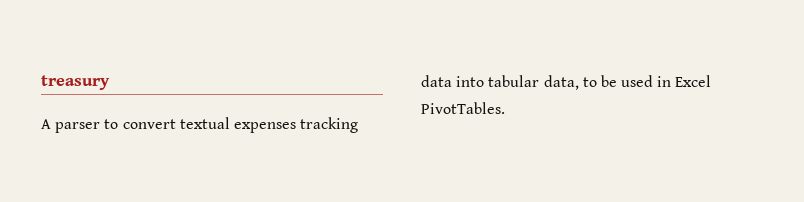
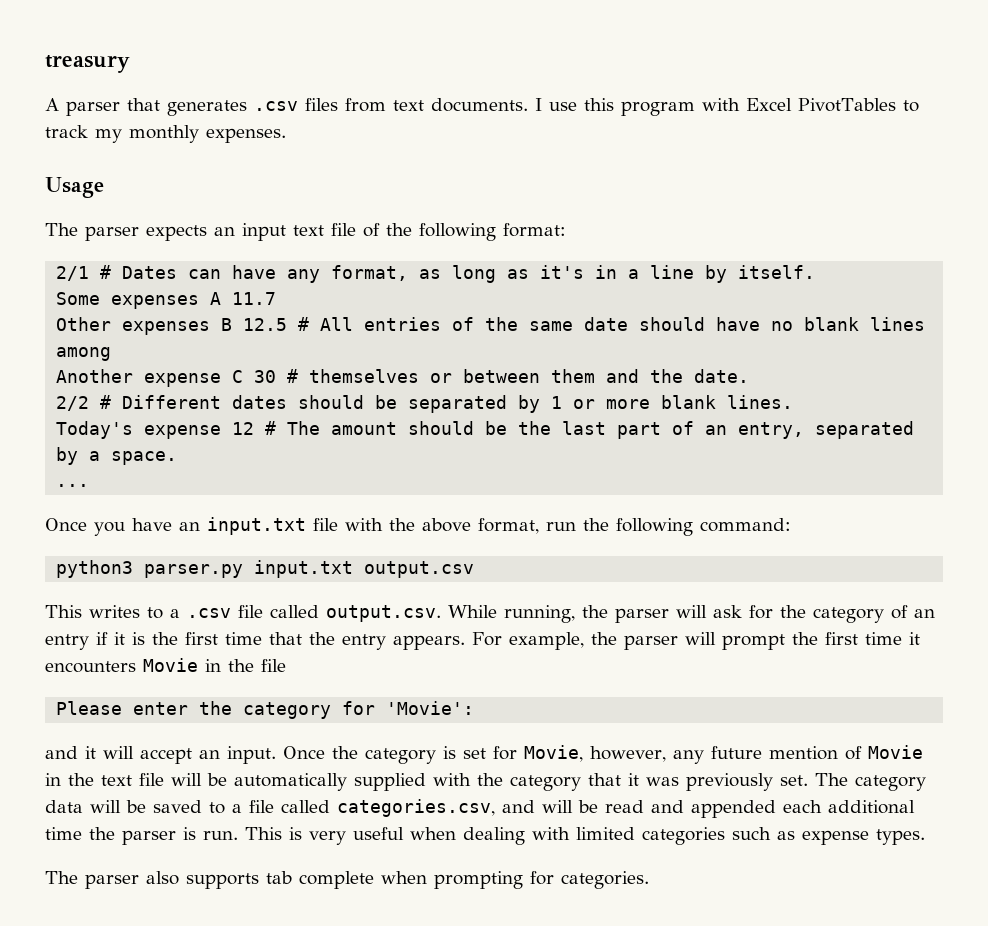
[104,117,359,133] [421,75,712,90] [421,102,505,114] to convert textual expenses tracking data into tabular data, to be used in Excel PivotTables. -> [127,98,919,116] [45,125,286,143] [45,177,104,198] [45,223,566,241] [56,265,816,283] [56,292,277,309] [56,317,926,335] [56,347,112,361] [56,369,750,387] [56,395,794,413] [56,421,915,439] [56,447,178,465] [56,484,90,487] [45,517,791,536] [56,560,475,578] [45,605,935,623] [45,632,920,650] [45,658,286,673] [56,701,475,719] [45,745,923,764] [45,773,926,791] [45,799,915,818] [45,827,925,845] [45,871,649,889] that generates .csv files from text documents. I use this program with Excel PivotTables to track my monthly expenses. // Usage // The parser expects an input text file of the following format: // 2/1 # Dates can have any format, as long as it's in a line by itself. // Some expenses A 11.7 // Other expenses B 12.5 # All entries of the same date should have no blank lines among // Another expense C 30 # themselves or between them and the date. // 2/2 # Different dates should be separated by 1 or more blank lines. // Today's expense 12 # The amount should be the last part of an entry, separated by a space. // ... // Once you have an input.txt file with the above format, run the following command: // python3 parser.py input.txt output.csv // This writes to a .csv file called output.csv. While running, the parser will ask for the category of an entry if it is the first time that the entry appears. For example, the parser will prompt the first time it encounters Movie in the file // Please enter the category for 'Movie': // and it will accept an input. Once the category is set for Movie, however, any future mention of Movie in the text file will be automatically supplied with the category that it was previously set. The category data will be saved to a file called categories.csv, and will be read and appended each additional time the parser is run. This is very useful when dealing with limited categories such as expense types. // The parser also supports tab complete when prompting for categories.

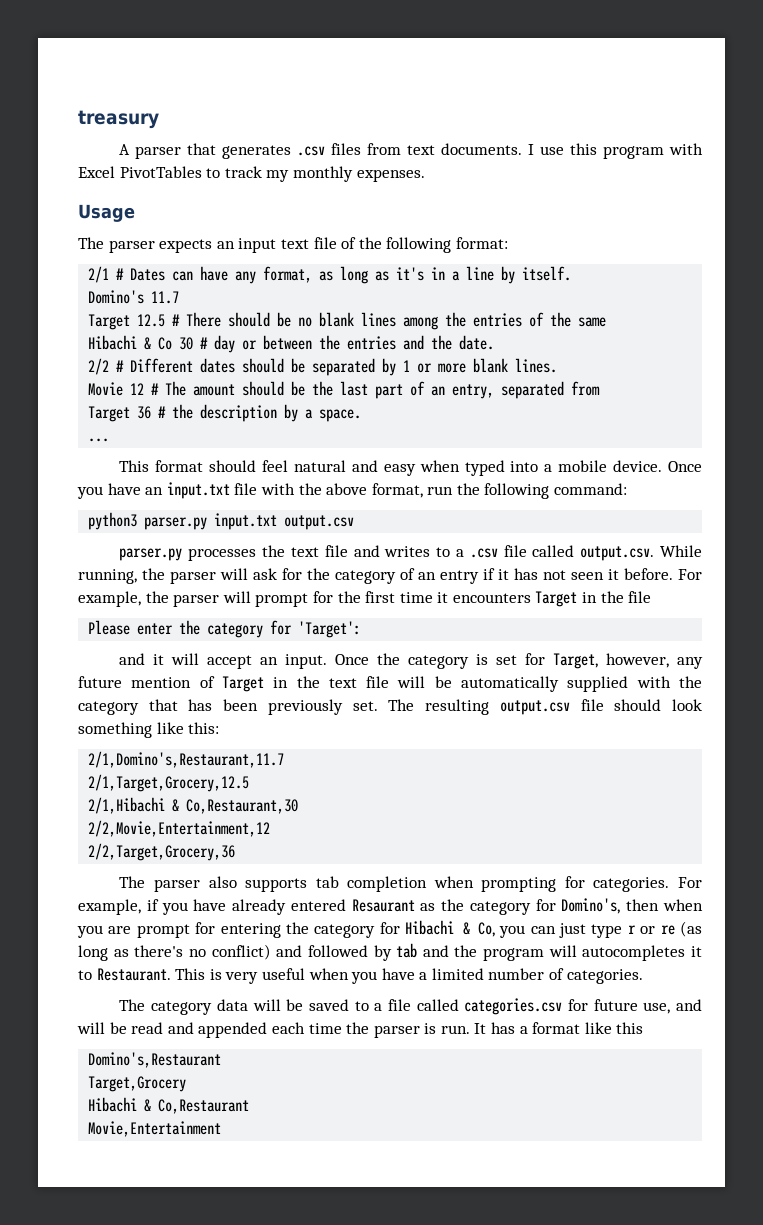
[56,292,277,309] [56,317,926,335] [56,347,112,361] [56,369,244,387] Some expenses A 11.7 // Other expenses B 12.5 # All entries of the same date should have no blank lines among // Another expense C -> [88,290,180,304] [88,312,607,330] [88,335,173,350] Domino's 11.7 // Target 12.5 # There should be no blank lines among the entries of the same // Hibachi & Co
[309,369,420,383] themselves -> [214,335,236,353] day
[551,369,596,383] them -> [319,335,397,350] the entries
[56,421,222,439] Today's expense -> [88,382,124,396] Movie
[56,447,178,465] [56,484,90,487] by a space. // ... // -> [571,381,601,396] [88,404,362,422] [88,438,110,442] [119,460,663,476] from // Target 36 # the description by a space. // ... // This format should feel natural and easy when typed into a mobile device.
[45,605,82,618] This -> [119,545,380,561] parser.py processes the text file and
[132,632,465,650] is the first time that the entry appears. -> [514,568,673,580] has not seen it before.
(785, 642) none -> [312,591,333,603] for
[143,658,198,672] Movie -> [535,591,578,607] Target
[386,701,475,715] 'Movie': -> [298,621,362,638] 'Target':
[524,745,583,762] Movie, -> [553,653,599,669] Target,
[867,745,923,759] Movie -> [221,676,264,692] Target
[628,773,679,786] it was -> [188,699,259,711] has been
(848, 779) none -> [425,699,703,715] [78,722,220,738] [88,751,285,768] [88,774,250,792] [88,797,299,814] [88,820,271,837] [88,843,236,861] [119,876,702,892] [78,898,703,915] [77,920,703,938] [78,943,703,961] [78,968,643,984] [119,999,146,1011] resulting output.csv file should look something like this: // 2/1,Domino's,Restaurant,11.7 // 2/1,Target,Grocery,12.5 // 2/1,Hibachi & Co,Restaurant,30 // 2/2,Movie,Entertainment,12 // 2/2,Target,Grocery,36 // The parser also supports tab completion when prompting for categories. For example, if you have already entered Resaurant as the category for Domino's, then when you are prompt for entering the category for Hibachi & Co, you can just type r or re (as long as there's no conflict) and followed by tab and the program will autocompletes it to Restaurant. This is very useful when you have a limited number of categories. // The
[337,799,495,817] categories.csv, -> [464,998,671,1015] categories.csv for future use,
[828,800,915,814] additional -> (305, 1028) none
[245,827,925,845] [45,871,649,889] This is very useful when dealing with limited categories such as expense types. // The parser also supports tab complete when prompting for categories. -> [474,1022,644,1034] [88,1052,222,1068] [88,1076,187,1092] [88,1097,250,1114] [88,1121,222,1137] It has a format like this // Domino's,Restaurant // Target,Grocery // Hibachi & Co,Restaurant // Movie,Entertainment

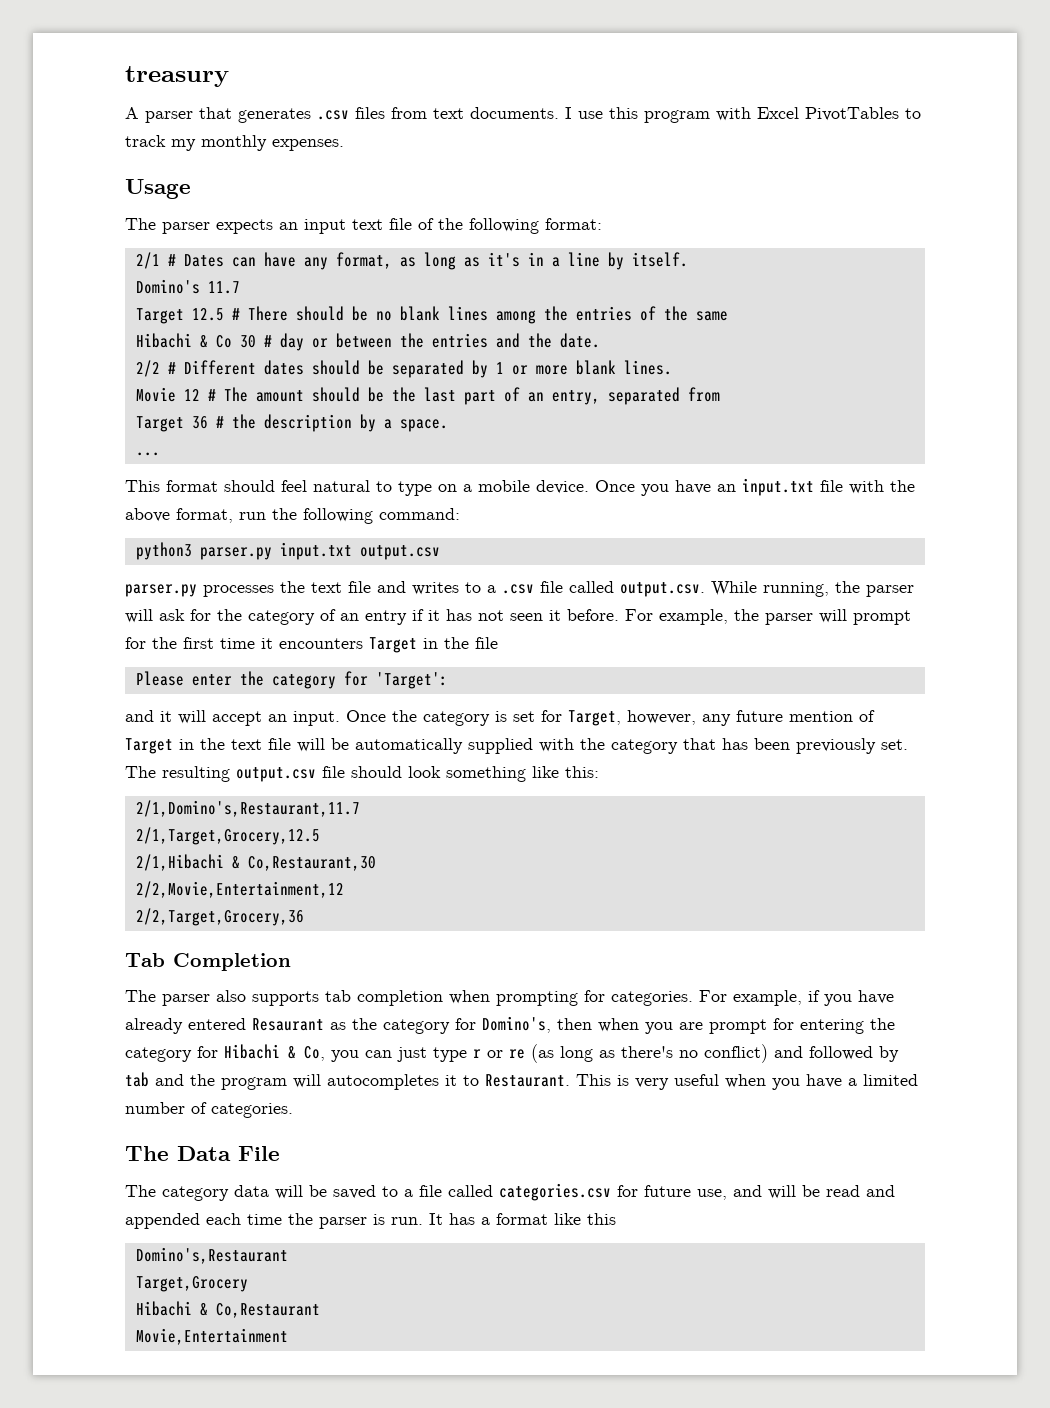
[351,460,539,476] and easy when typed into -> [376,481,457,496] to type on
(236, 852) none -> [125,953,291,971] // Tab Completion
(643, 976) none -> [125,1146,280,1161] // The Data File

